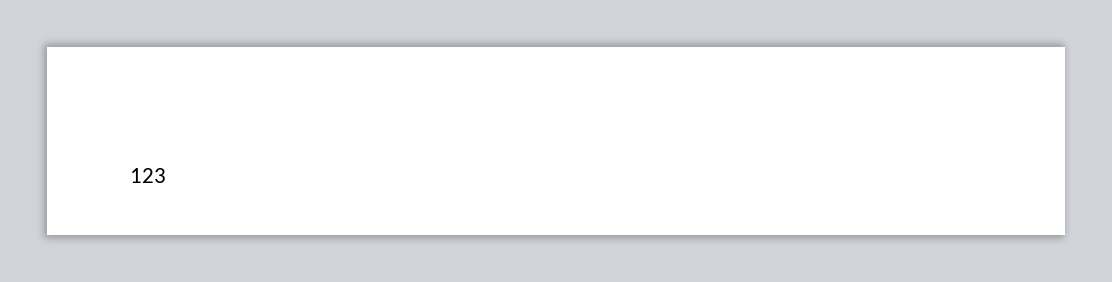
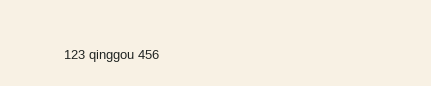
(166, 175) none -> [89,50,159,62] qinggou 456

